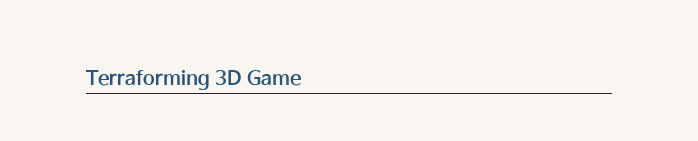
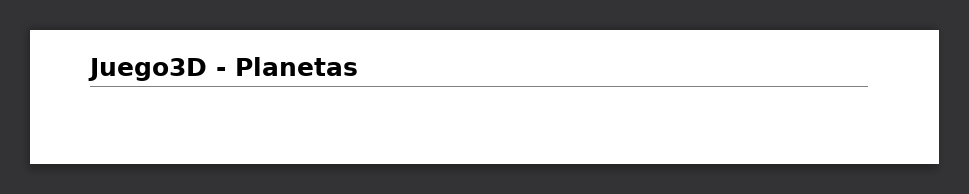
[86,70,301,90] Terraforming 3D Game -> [88,57,358,81] Juego3D - Planetas

